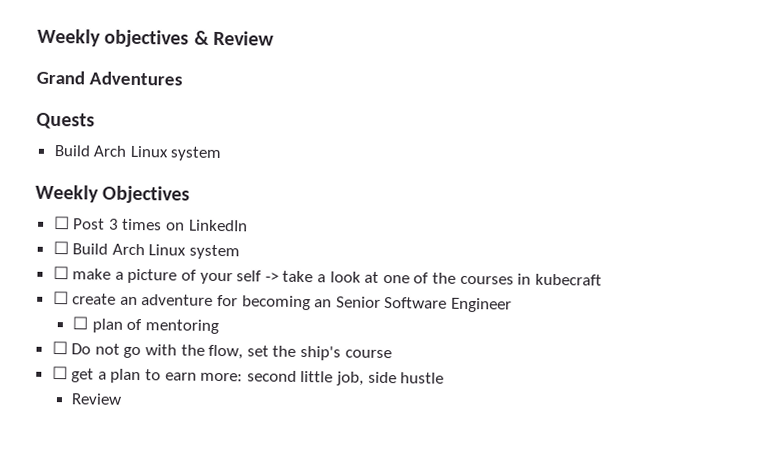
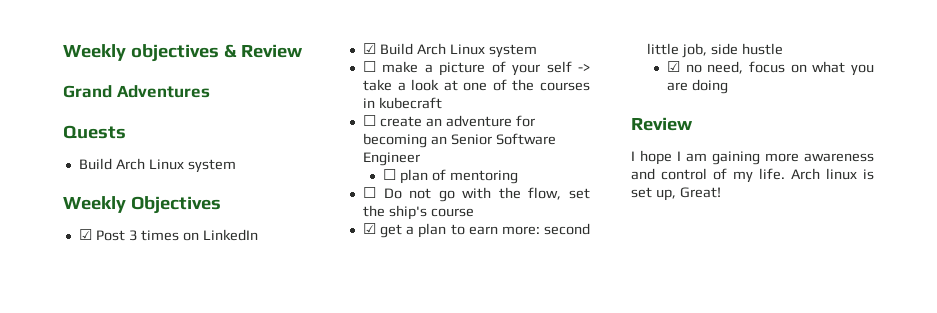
[53,216,70,230] ☐ -> [78,229,92,240] ☑
[52,241,69,255] ☐ -> [362,43,376,54] ☑
[51,365,68,380] ☐ -> [362,223,376,234] ☑
[71,393,123,405] Review -> [666,61,874,76] [666,79,728,94] [631,117,693,131] [631,150,874,165] [631,168,874,183] [631,187,721,201] ☑ no need, focus on what you are doing // Review // I hope I am gaining more awareness and control of my life. Arch linux is set up, Great!

